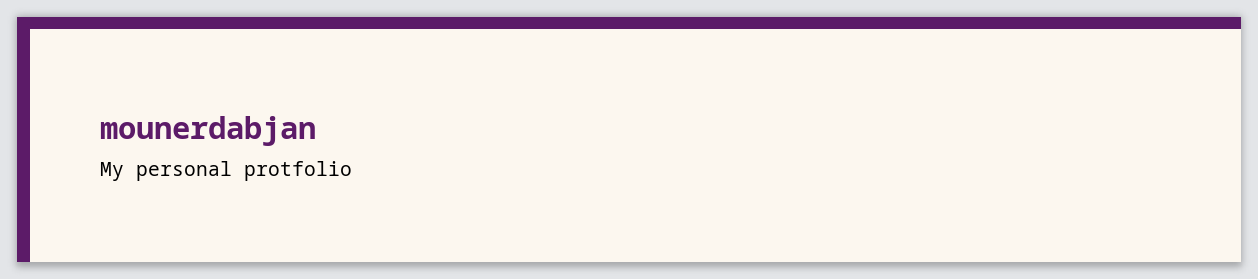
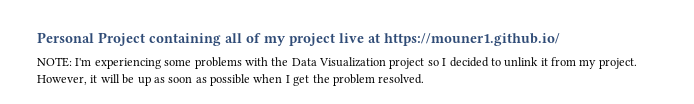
[100,116,316,146] [100,161,352,181] mounerdabjan // My personal protfolio -> [37,32,560,46] [37,57,637,69] [37,74,425,86] Personal Project containing all of my project live at https://mouner1.github.io/ // NOTE: I'm experiencing some problems with the Data Visualization project so I decided to unlink it from my project. However, it will be up as soon as possible when I get the problem resolved.

